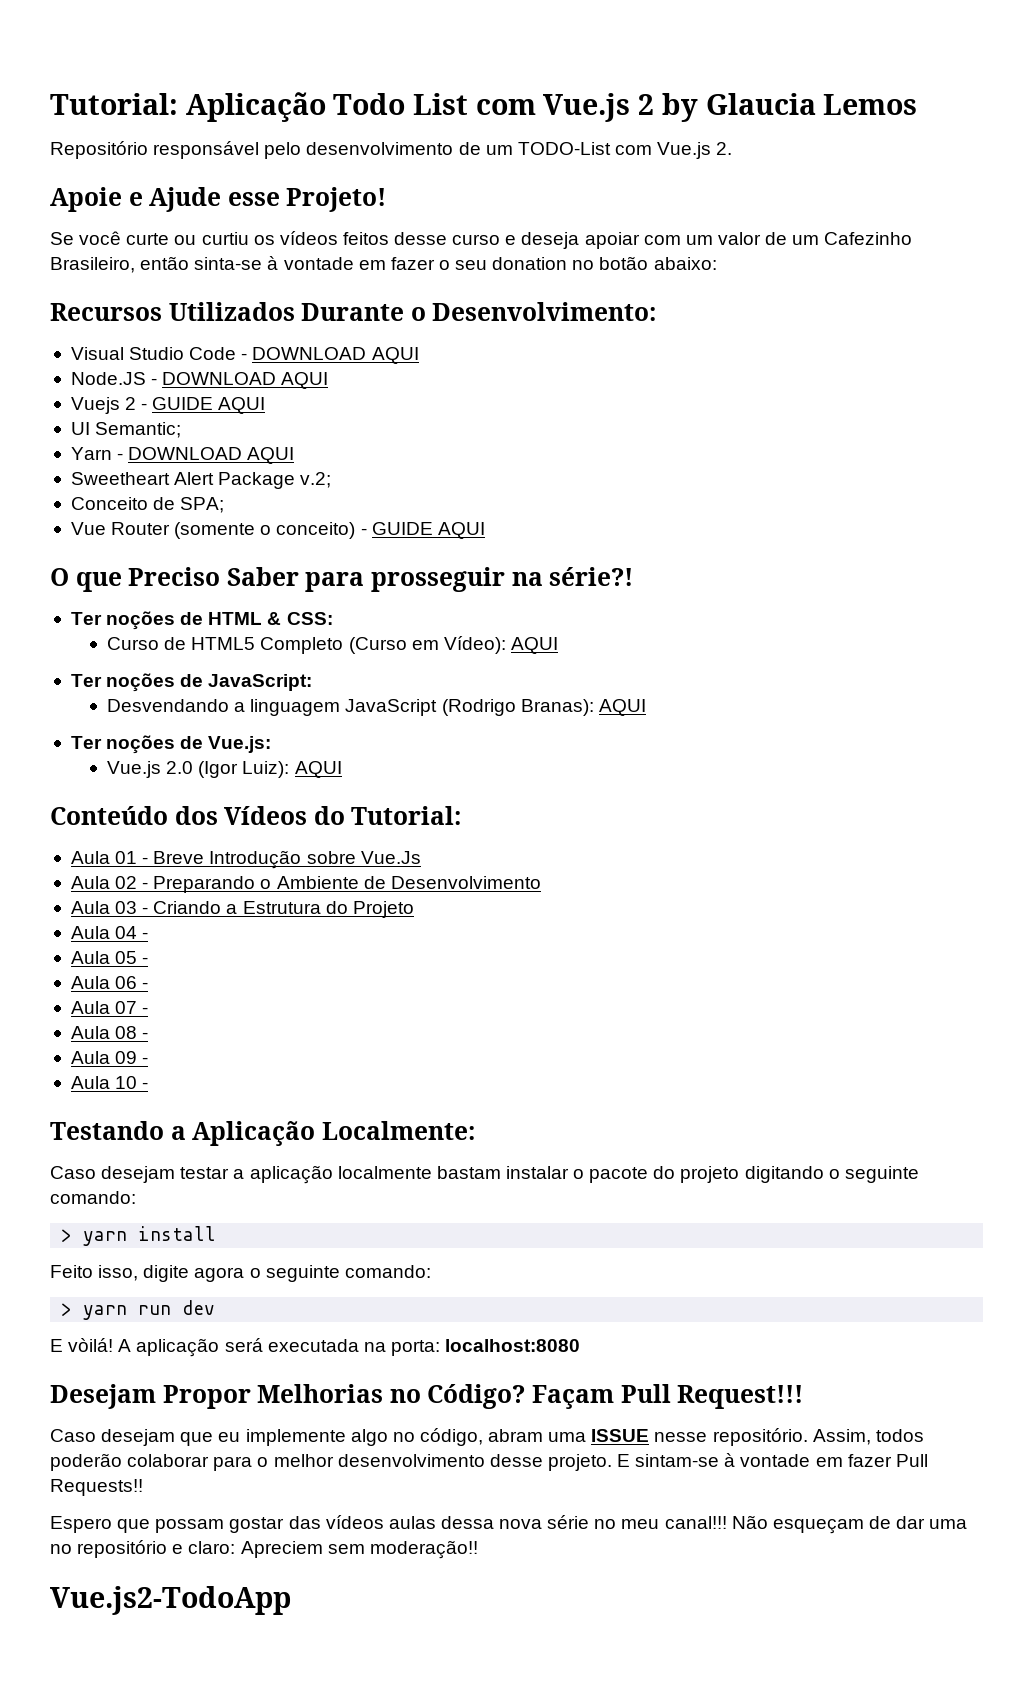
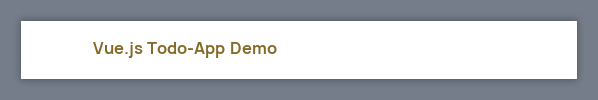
[50,92,918,122] [50,141,733,159] [50,187,387,212] [50,231,913,249] [50,256,717,273] [50,302,657,321] [70,347,419,364] [70,372,329,389] [70,397,266,414] [70,422,182,438] [70,447,295,464] [70,472,332,489] [70,497,225,513] [70,522,485,539] [50,567,634,592] [70,611,333,630] [107,636,558,654] [70,673,313,692] [107,699,646,716] [70,735,272,754] [107,761,342,778] [50,806,462,825] [70,850,421,869] [70,876,541,893] [70,901,414,918] [70,926,149,939] [70,951,149,964] [70,976,149,989] [70,1001,149,1014] [70,1026,149,1039] [70,1051,149,1064] [70,1076,149,1089] [50,1121,475,1146] [50,1165,919,1184] [50,1191,136,1204] [61,1226,217,1246] [50,1265,431,1282] [61,1300,216,1320] [50,1338,581,1357] [50,1384,804,1409] [50,1428,924,1446] [50,1453,928,1471] [50,1479,143,1496] [50,1515,968,1534] [50,1540,478,1559] [50,1586,291,1615] Tutorial: Aplicação Todo List com Vue.js 2 by Glaucia Lemos // Repositório responsável pelo desenvolvimento de um TODO-List com Vue.js 2. // Apoie e Ajude esse Projeto! // Se você curte ou curtiu os vídeos feitos desse curso e deseja apoiar com um valor de um Cafezinho Brasileiro, então sinta-se à vontade em fazer o seu donation no botão abaixo: // Recursos Utilizados Durante o Desenvolvimento: // Visual Studio Code - DOWNLOAD AQUI // Node.JS - DOWNLOAD AQUI // Vuejs 2 - GUIDE AQUI // UI Semantic; // Yarn - DOWNLOAD AQUI // Sweetheart Alert Package v.2; // Conceito de SPA; // Vue Router (somente o conceito) - GUIDE AQUI // O que Preciso Saber para prosseguir na série?! // Ter noções de HTML & CSS: // Curso de HTML5 Completo (Curso em Vídeo): AQUI // Ter noções de JavaScript: // Desvendando a linguagem JavaScript (Rodrigo Branas): AQUI // Ter noções de Vue.js: // Vue.js 2.0 (Igor Luiz): AQUI // Conteúdo dos Vídeos do Tutorial: // Aula 01 - Breve Introdução sobre Vue.Js // Aula 02 - Preparando o Ambiente de Desenvolvimento // Aula 03 - Criando a Estrutura do Projeto // Aula 04 - // Aula 05 - // Aula 06 - // Aula 07 - // Aula 08 - // Aula 09 - // Aula 10 - // Testando a Aplicação Localmente: // Caso desejam testar a aplicação localmente bastam instalar o pacote do projeto digitando o seguinte comando: // > yarn install // Feito isso, digite agora o seguinte comando: // > yarn run dev // E vòilá! A aplicação será executada na porta: localhost:8080 // Desejam Propor Melhorias no Código? Façam Pull Request!!! // Caso desejam que eu implemente algo no código, abram uma ISSUE nesse repositório. Assim, todos poderão colaborar para o melhor desenvolvimento desse projeto. E sintam-se à vontade em fazer Pull Requests!! // Espero que possam gostar das vídeos aulas dessa nova série no meu canal!!! Não esqueçam de dar uma no repositório e claro: Apreciem sem moderação!! // Vue.js2-TodoApp -> [93,42,277,58] Vue.js Todo-App Demo

